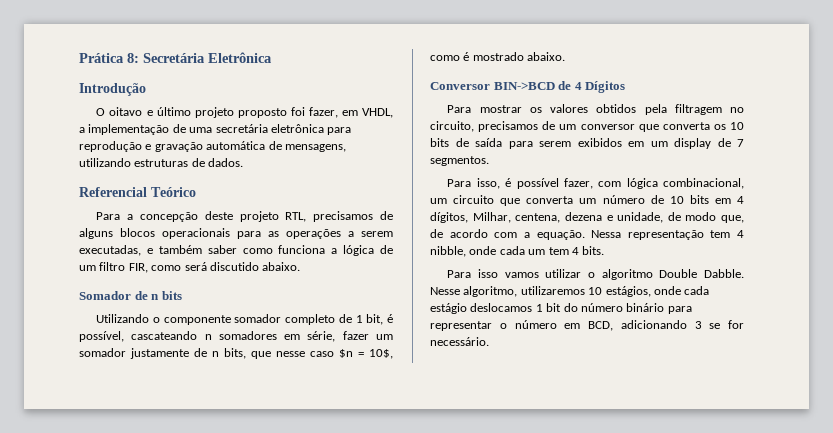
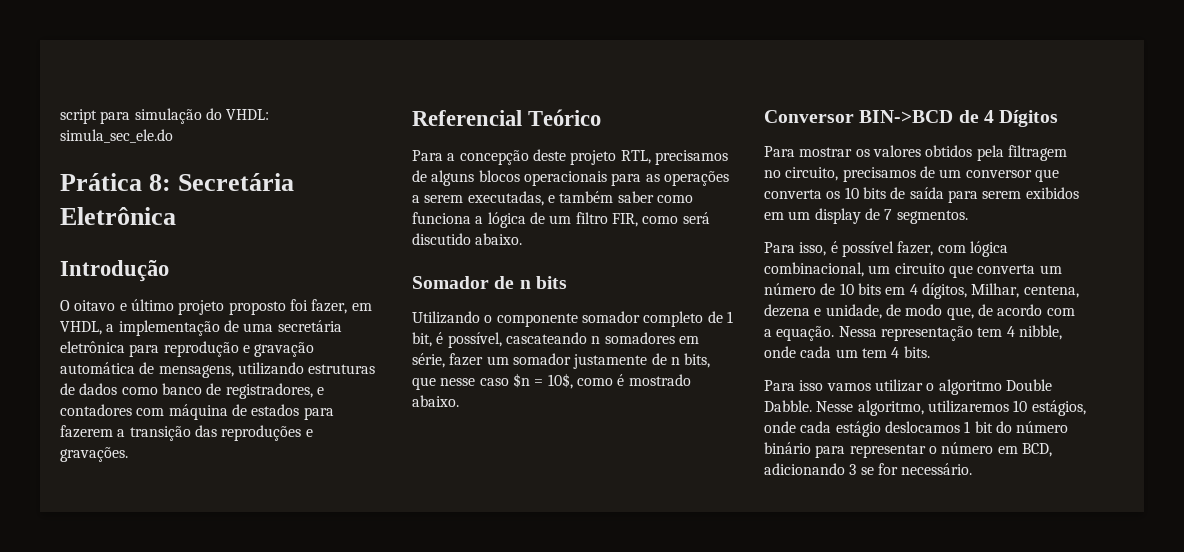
(79, 58) none -> [60,108,270,124] [60,129,173,143] script para simulação do VHDL: simula_sec_ele.do //
[208,158,244,167] dados. -> [79,383,324,399] [60,404,334,420] [60,425,313,441] [60,447,128,462] dados como banco de registradores, e contadores com máquina de estados para fazerem a transição das reproduções e gravações.

